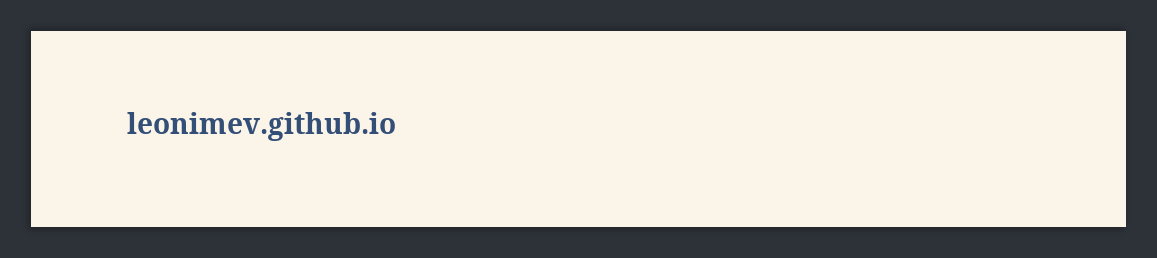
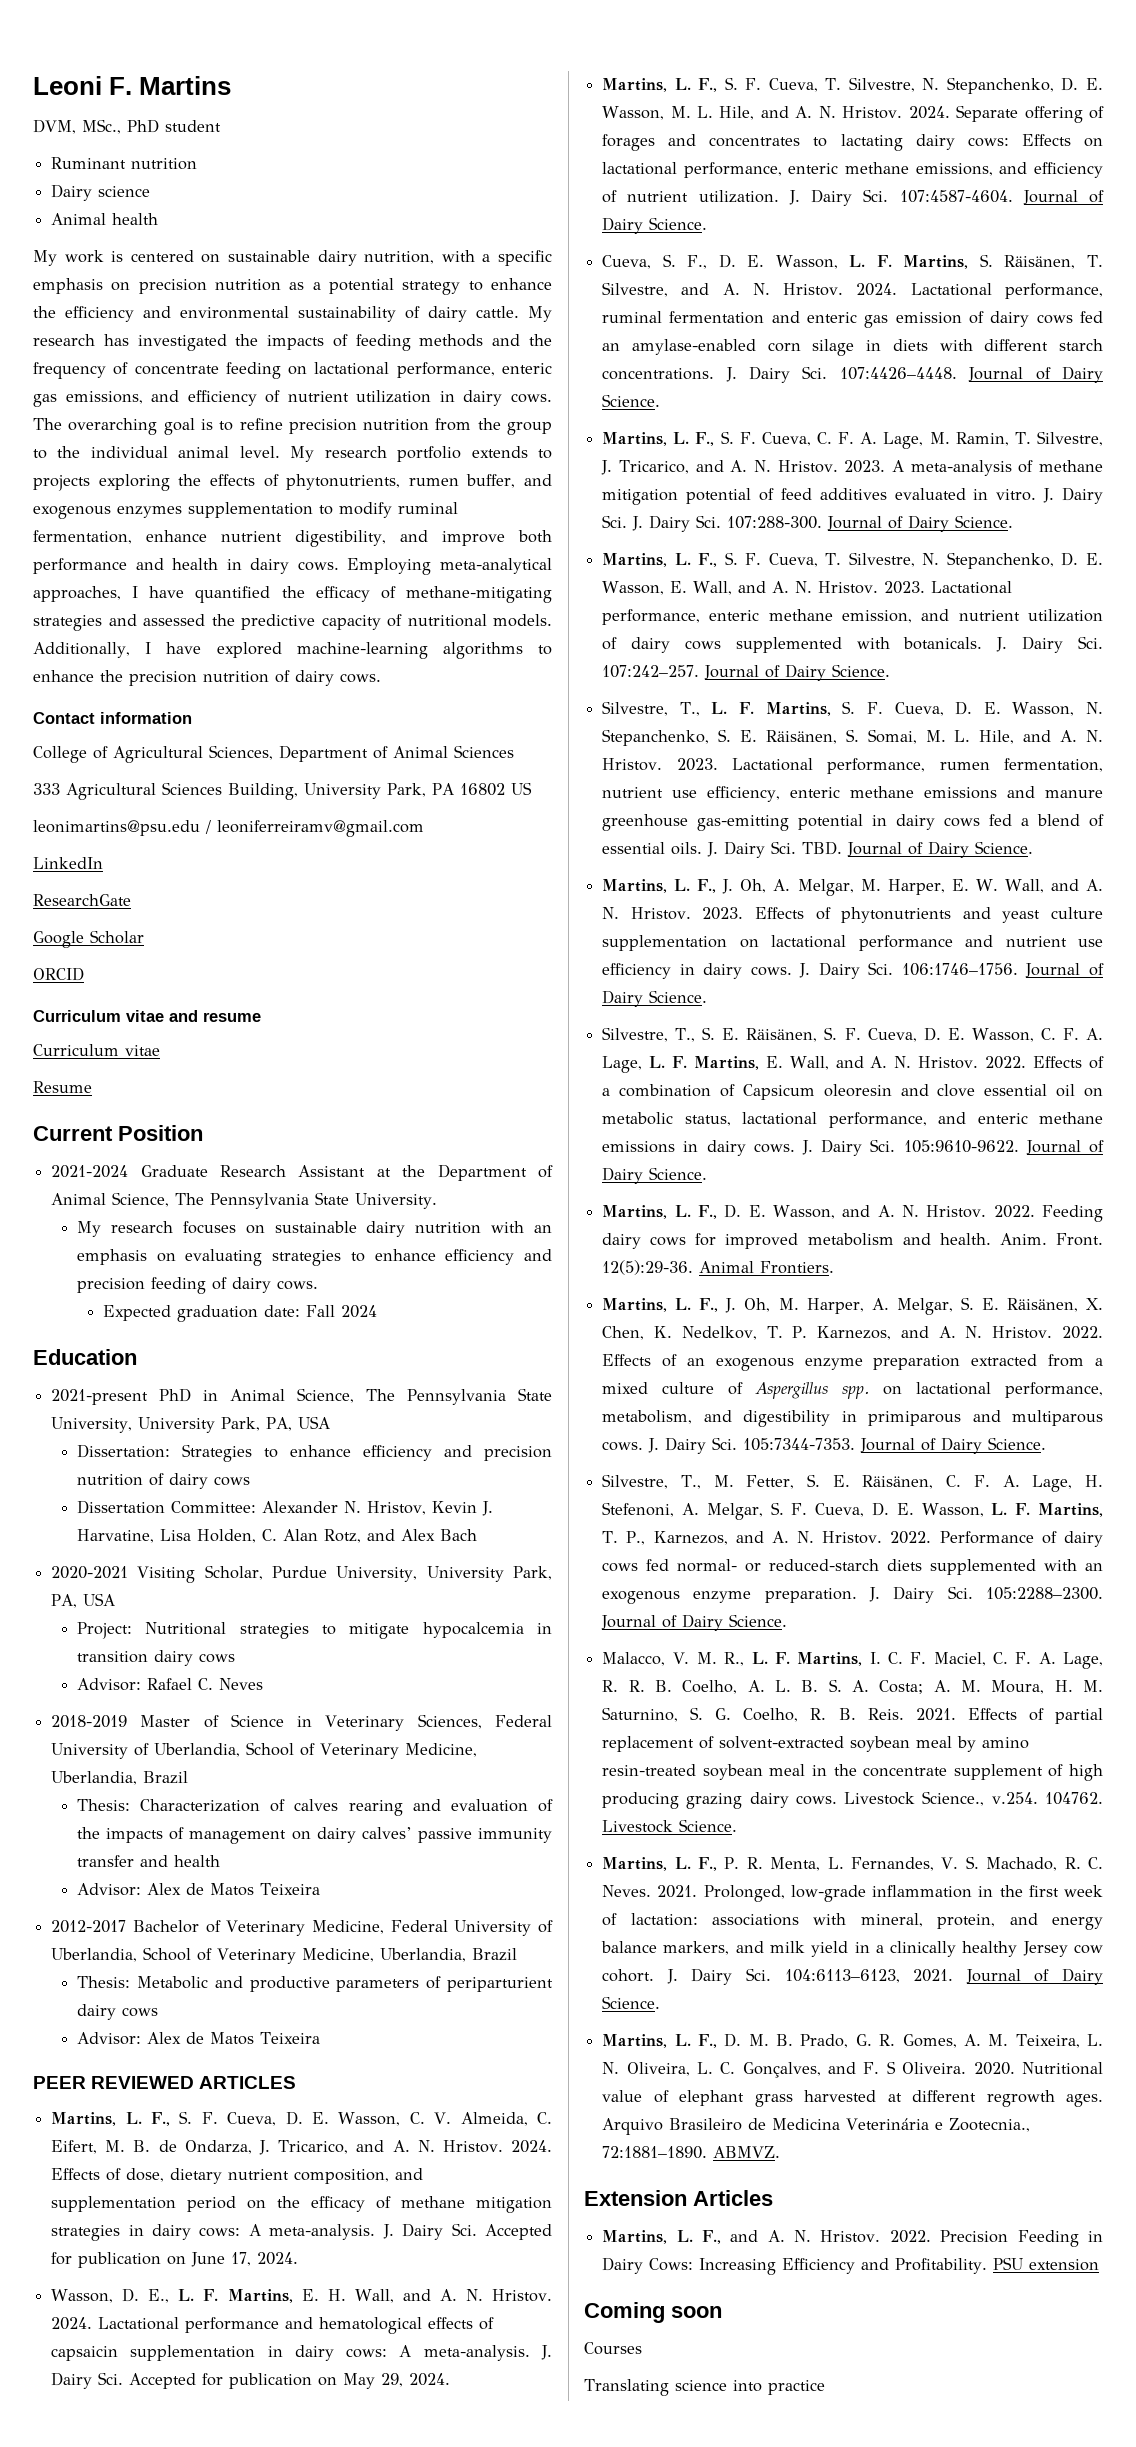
[127,112,396,141] leonimev.github.io -> [33,76,232,95] [33,119,221,134] [51,157,198,170] [51,184,151,201] [51,213,159,225] [33,250,553,266] [33,278,552,295] [33,306,552,322] [33,334,552,351] [33,362,552,379] [33,390,552,407] [33,418,553,435] [33,446,552,462] [33,474,552,491] [33,502,458,519] [33,530,552,547] [33,558,552,575] [33,586,552,603] [33,614,552,631] [33,642,552,659] [33,670,381,686] [33,712,192,724] [33,745,514,763] [33,782,532,800] [33,820,424,837] [33,857,103,869] [33,894,131,906] [33,930,144,948] [33,967,84,981] [33,1010,261,1022] [33,1044,160,1056] [33,1081,92,1093] [33,1125,203,1141] [51,1164,553,1181] [51,1192,438,1209] [77,1221,552,1237] [77,1249,552,1266] [77,1277,319,1294] [102,1305,377,1322] [33,1349,137,1365] [51,1388,553,1405] [51,1416,331,1433] [77,1444,552,1462] [77,1473,251,1489] [77,1500,494,1516] [77,1529,478,1543] [51,1565,552,1583] [51,1593,116,1608] [77,1622,552,1639] [77,1650,236,1666] [77,1678,264,1691] [51,1714,552,1731] [51,1742,478,1759] [51,1771,189,1785] [77,1799,553,1816] [77,1827,552,1844] [77,1855,221,1867] [77,1883,321,1896] [51,1920,553,1936] [51,1947,518,1964] [77,1976,553,1992] [77,2004,159,2020] [77,2032,321,2045] [33,2076,297,2089] [51,2111,553,2126] [51,2140,552,2155] [51,2168,424,2184] [51,2196,553,2213] [51,2223,553,2241] [51,2252,299,2268] [51,2288,553,2303] [51,2317,495,2334] [51,2345,552,2361] [51,2372,451,2389] [602,77,1103,94] [602,105,1104,123] [602,134,1103,151] [602,162,1103,178] [602,189,1104,206] [602,217,708,234] [602,254,1104,269] [602,282,1103,299] [602,311,1103,328] [602,339,1103,356] [602,366,1103,383] [602,394,661,407] [602,431,1103,449] [601,460,1103,476] [602,487,1103,505] [602,515,1014,532] [602,552,1103,569] [602,581,1013,595] [602,609,1103,625] [602,636,1103,653] [602,664,891,681] [602,701,1103,716] [602,729,1103,746] [602,758,1103,774] [602,786,1103,802] [602,814,1104,831] [602,841,1034,858] [602,879,1103,896] [602,907,1103,923] [602,935,1103,951] [602,962,1104,979] [602,990,708,1007] [602,1027,1103,1042] [602,1056,1105,1073] [602,1084,1103,1100] [602,1112,1103,1128] [602,1139,1104,1156] [602,1167,708,1184] [602,1204,1103,1222] [602,1233,1103,1249] [602,1260,835,1275] [602,1297,1104,1315] [602,1326,1103,1340] [602,1354,1103,1371] [602,1382,1103,1399] [602,1410,1103,1427] [602,1437,1047,1454] [602,1474,1103,1492] [602,1502,1103,1520] [602,1531,1103,1547] [602,1559,1103,1575] [602,1586,1103,1604] [601,1614,788,1631] [602,1652,1103,1669] [602,1679,1103,1694] [602,1707,1103,1724] [602,1736,1030,1752] [602,1764,1103,1781] [602,1791,1103,1809] [602,1819,738,1833] [602,1856,1104,1871] [602,1885,1103,1902] [602,1913,1103,1930] [601,1941,1103,1957] [602,1968,1103,1985] [602,1996,661,2009] [602,2033,1103,2048] [602,2061,1103,2078] [602,2090,1103,2107] [602,2118,1031,2135] [602,2146,781,2159] [584,2190,773,2206] [602,2230,1103,2247] [602,2257,1100,2275] [584,2302,722,2323] [584,2342,642,2355] [584,2379,825,2396] Leoni F. Martins // DVM, MSc., PhD student // Ruminant nutrition // Dairy science // Animal health // My work is centered on sustainable dairy nutrition, with a specific emphasis on precision nutrition as a potential strategy to enhance the efficiency and environmental sustainability of dairy cattle. My research has investigated the impacts of feeding methods and the frequency of concentrate feeding on lactational performance, enteric gas emissions, and efficiency of nutrient utilization in dairy cows. The overarching goal is to refine precision nutrition from the group to the individual animal level. My research portfolio extends to projects exploring the effects of phytonutrients, rumen buffer, and exogenous enzymes supplementation to modify ruminal fermentation, enhance nutrient digestibility, and improve both performance and health in dairy cows. Employing meta-analytical approaches, I have quantified the efficacy of methane-mitigating strategies and assessed the predictive capacity of nutritional models. Additionally, I have explored machine-learning algorithms to enhance the precision nutrition of dairy cows. // Contact information // College of Agricultural Sciences, Department of Animal Sciences // 333 Agricultural Sciences Building, University Park, PA 16802 US // leonimartins@psu.edu / leoniferreiramv@gmail.com // LinkedIn // ResearchGate // Google Scholar // ORCID // Curriculum vitae and resume // Curriculum vitae // Resume // Current Position // 2021-2024 Graduate Research Assistant at the Department of Animal Science, The Pennsylvania State University. // My research focuses on sustainable dairy nutrition with an emphasis on evaluating strategies to enhance efficiency and precision feeding of dairy cows. // Expected graduation date: Fall 2024 // Education // 2021-present PhD in Animal Science, The Pennsylvania State University, University Park, PA, USA // Dissertation: Strategies to enhance efficiency and precision nutrition of dairy cows // Dissertation Committee: Alexander N. Hristov, Kevin J. Harvatine, Lisa Holden, C. Alan Rotz, and Alex Bach // 2020-2021 Visiting Scholar, Purdue University, University Park, PA, USA // Project: Nutritional strategies to mitigate hypocalcemia in transition dairy cows // Advisor: Rafael C. Neves // 2018-2019 Master of Science in Veterinary Sciences, Federal University of Uberlandia, School of Veterinary Medicine, Uberlandia, Brazil // Thesis: Characterization of calves rearing and evaluation of the impacts of management on dairy calves’ passive immunity transfer and health // Advisor: Alex de Matos Teixeira // 2012-2017 Bachelor of Veterinary Medicine, Federal University of Uberlandia, School of Veterinary Medicine, Uberlandia, Brazil // Thesis: Metabolic and productive parameters of periparturient dairy cows // Advisor: Alex de Matos Teixeira // PEER REVIEWED ARTICLES // Martins, L. F., S. F. Cueva, D. E. Wasson, C. V. Almeida, C. Eifert, M. B. de Ondarza, J. Tricarico, and A. N. Hristov. 2024. Effects of dose, dietary nutrient composition, and supplementation period on the efficacy of methane mitigation strategies in dairy cows: A meta-analysis. J. Dairy Sci. Accepted for publication on June 17, 2024. // Wasson, D. E., L. F. Martins, E. H. Wall, and A. N. Hristov. 2024. Lactational performance and hematological effects of capsaicin supplementation in dairy cows: A meta-analysis. J. Dairy Sci. Accepted for publication on May 29, 2024. // Martins, L. F., S. F. Cueva, T. Silvestre, N. Stepanchenko, D. E. Wasson, M. L. Hile, and A. N. Hristov. 2024. Separate offering of forages and concentrates to lactating dairy cows: Effects on lactational performance, enteric methane emissions, and efficiency of nutrient utilization. J. Dairy Sci. 107:4587-4604. Journal of Dairy Science. // Cueva, S. F., D. E. Wasson, L. F. Martins, S. Räisänen, T. Silvestre, and A. N. Hristov. 2024. Lactational performance, ruminal fermentation and enteric gas emission of dairy cows fed an amylase-enabled corn silage in diets with different starch concentrations. J. Dairy Sci. 107:4426–4448. Journal of Dairy Science. // Martins, L. F., S. F. Cueva, C. F. A. Lage, M. Ramin, T. Silvestre, J. Tricarico, and A. N. Hristov. 2023. A meta-analysis of methane mitigation potential of feed additives evaluated in vitro. J. Dairy Sci. J. Dairy Sci. 107:288-300. Journal of Dairy Science. // Martins, L. F., S. F. Cueva, T. Silvestre, N. Stepanchenko, D. E. Wasson, E. Wall, and A. N. Hristov. 2023. Lactational performance, enteric methane emission, and nutrient utilization of dairy cows supplemented with botanicals. J. Dairy Sci. 107:242–257. Journal of Dairy Science. // Silvestre, T., L. F. Martins, S. F. Cueva, D. E. Wasson, N. Stepanchenko, S. E. Räisänen, S. Somai, M. L. Hile, and A. N. Hristov. 2023. Lactational performance, rumen fermentation, nutrient use efficiency, enteric methane emissions and manure greenhouse gas-emitting potential in dairy cows fed a blend of essential oils. J. Dairy Sci. TBD. Journal of Dairy Science. // Martins, L. F., J. Oh, A. Melgar, M. Harper, E. W. Wall, and A. N. Hristov. 2023. Effects of phytonutrients and yeast culture supplementation on lactational performance and nutrient use efficiency in dairy cows. J. Dairy Sci. 106:1746–1756. Journal of Dairy Science. // Silvestre, T., S. E. Räisänen, S. F. Cueva, D. E. Wasson, C. F. A. Lage, L. F. Martins, E. Wall, and A. N. Hristov. 2022. Effects of a combination of Capsicum oleoresin and clove essential oil on metabolic status, lactational performance, and enteric methane emissions in dairy cows. J. Dairy Sci. 105:9610-9622. Journal of Dairy Science. // Martins, L. F., D. E. Wasson, and A. N. Hristov. 2022. Feeding dairy cows for improved metabolism and health. Anim. Front. 12(5):29-36. Animal Frontiers. // Martins, L. F., J. Oh, M. Harper, A. Melgar, S. E. Räisänen, X. Chen, K. Nedelkov, T. P. Karnezos, and A. N. Hristov. 2022. Effects of an exogenous enzyme preparation extracted from a mixed culture of Aspergillus spp. on lactational performance, metabolism, and digestibility in primiparous and multiparous cows. J. Dairy Sci. 105:7344-7353. Journal of Dairy Science. // Silvestre, T., M. Fetter, S. E. Räisänen, C. F. A. Lage, H. Stefenoni, A. Melgar, S. F. Cueva, D. E. Wasson, L. F. Martins, T. P., Karnezos, and A. N. Hristov. 2022. Performance of dairy cows fed normal- or reduced-starch diets supplemented with an exogenous enzyme preparation. J. Dairy Sci. 105:2288–2300. Journal of Dairy Science. // Malacco, V. M. R., L. F. Martins, I. C. F. Maciel, C. F. A. Lage, R. R. B. Coelho, A. L. B. S. A. Costa; A. M. Moura, H. M. Saturnino, S. G. Coelho, R. B. Reis. 2021. Effects of partial replacement of solvent-extracted soybean meal by amino resin-treated soybean meal in the concentrate supplement of high producing grazing dairy cows. Livestock Science., v.254. 104762. Livestock Science. // Martins, L. F., P. R. Menta, L. Fernandes, V. S. Machado, R. C. Neves. 2021. Prolonged, low-grade inflammation in the first week of lactation: associations with mineral, protein, and energy balance markers, and milk yield in a clinically healthy Jersey cow cohort. J. Dairy Sci. 104:6113–6123, 2021. Journal of Dairy Science. // Martins, L. F., D. M. B. Prado, G. R. Gomes, A. M. Teixeira, L. N. Oliveira, L. C. Gonçalves, and F. S Oliveira. 2020. Nutritional value of elephant grass harvested at different regrowth ages. Arquivo Brasileiro de Medicina Veterinária e Zootecnia., 72:1881–1890. ABMVZ. // Extension Articles // Martins, L. F., and A. N. Hristov. 2022. Precision Feeding in Dairy Cows: Increasing Efficiency and Profitability. PSU extension // Coming soon // Courses // Translating science into practice

